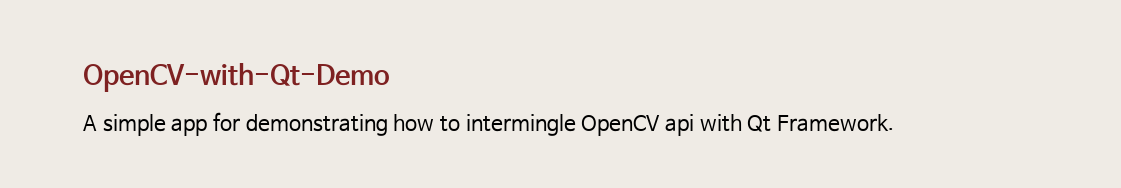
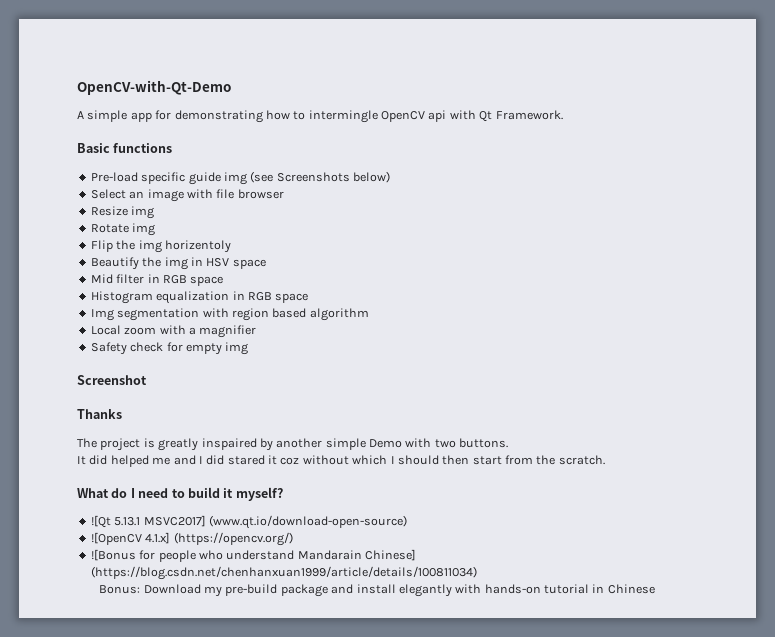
(895, 123) none -> [77,143,173,153] [90,171,390,185] [90,189,284,202] [90,206,155,219] [90,223,156,236] [90,240,231,253] [90,257,266,270] [90,274,224,286] [90,291,309,304] [90,308,369,321] [90,325,257,338] [90,342,249,355] [77,375,147,385] [77,409,122,419] [77,438,509,451] [77,455,605,467] [77,487,283,501] [90,515,407,529] [90,532,293,546] [90,549,416,562] [90,566,477,580] [99,584,655,597] // Basic functions // Pre-load specific guide img (see Screenshots below) // Select an image with file browser // Resize img // Rotate img // Flip the img horizentoly // Beautify the img in HSV space // Mid filter in RGB space // Histogram equalization in RGB space // Img segmentation with region based algorithm // Local zoom with a magnifier // Safety check for empty img // Screenshot // Thanks // The project is greatly inspaired by another simple Demo with two buttons. // It did helped me and I did stared it coz without which I should then start from the scratch. // What do I need to build it myself? // ![Qt 5.13.1 MSVC2017] (www.qt.io/download-open-source) // ![OpenCV 4.1.x] (https://opencv.org/) // ![Bonus for people who understand Mandarain Chinese] (https://blog.csdn.net/chenhanxuan1999/article/details/100811034) // Bonus: Download my pre-build package and install elegantly with hands-on tutorial in Chinese

